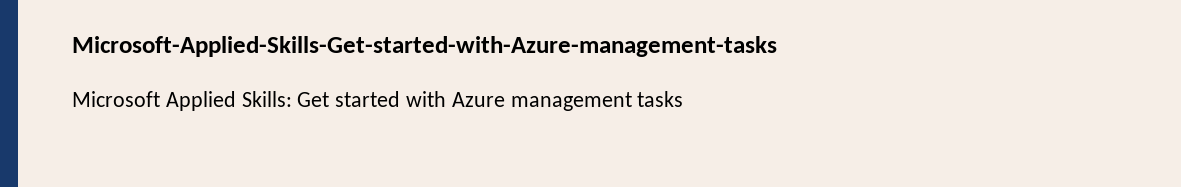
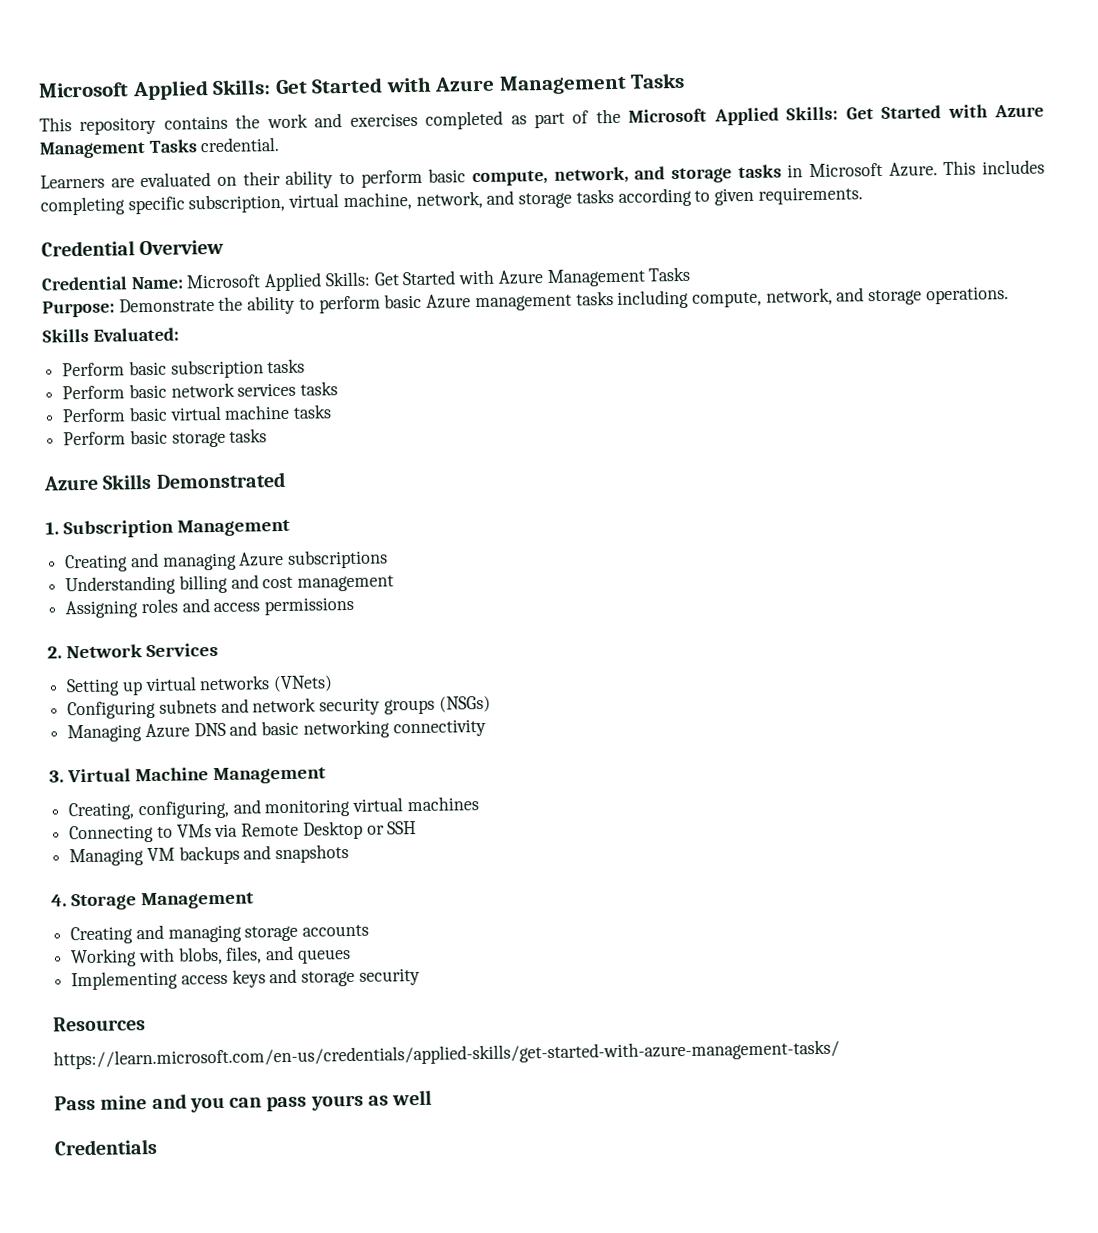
[72,36,777,57] [72,91,684,111] Microsoft-Applied-Skills-Get-started-with-Azure-management-tasks // Microsoft Applied Skills: Get started with Azure management tasks -> [38,72,686,101] [39,104,1045,135] [39,136,280,159] [40,159,1045,189] [40,186,863,216] [41,239,225,257] [41,266,691,292] [42,286,1009,318] [42,327,179,343] [62,358,306,379] [62,381,339,400] [62,404,332,423] [63,428,268,448] [43,471,286,491] [45,518,290,539] [65,549,389,573] [65,574,395,596] [65,596,355,619] [47,642,218,659] [66,675,334,697] [67,695,491,720] [67,718,486,743] [49,766,326,785] [68,796,479,821] [69,820,418,844] [69,844,350,867] [51,891,254,911] [70,924,370,945] [70,945,351,968] [71,967,420,991] [52,1016,146,1032] [53,1039,840,1070] [54,1089,433,1113] [54,1138,158,1156] Microsoft Applied Skills: Get Started with Azure Management Tasks // This repository contains the work and exercises completed as part of the Microsoft Applied Skills: Get Started with Azure Management Tasks credential. // Learners are evaluated on their ability to perform basic compute, network, and storage tasks in Microsoft Azure. This includes completing specific subscription, virtual machine, network, and storage tasks according to given requirements. // Credential Overview // Credential Name: Microsoft Applied Skills: Get Started with Azure Management Tasks // Purpose: Demonstrate the ability to perform basic Azure management tasks including compute, network, and storage operations. // Skills Evaluated: // Perform basic subscription tasks // Perform basic network services tasks // Perform basic virtual machine tasks // Perform basic storage tasks // Azure Skills Demonstrated // 1. Subscription Management // Creating and managing Azure subscriptions // Understanding billing and cost management // Assigning roles and access permissions // 2. Network Services // Setting up virtual networks (VNets) // Configuring subnets and network security groups (NSGs) // Managing Azure DNS and basic networking connectivity // 3. Virtual Machine Management // Creating, configuring, and monitoring virtual machines // Connecting to VMs via Remote Desktop or SSH // Managing VM backups and snapshots // 4. Storage Management // Creating and managing storage accounts // Working with blobs, files, and queues // Implementing access keys and storage security // Resources // https://learn.microsoft.com/en-us/credentials/applied-skills/get-started-with-azure-management-tasks/ // Pass mine and you can pass yours as well // Credentials

